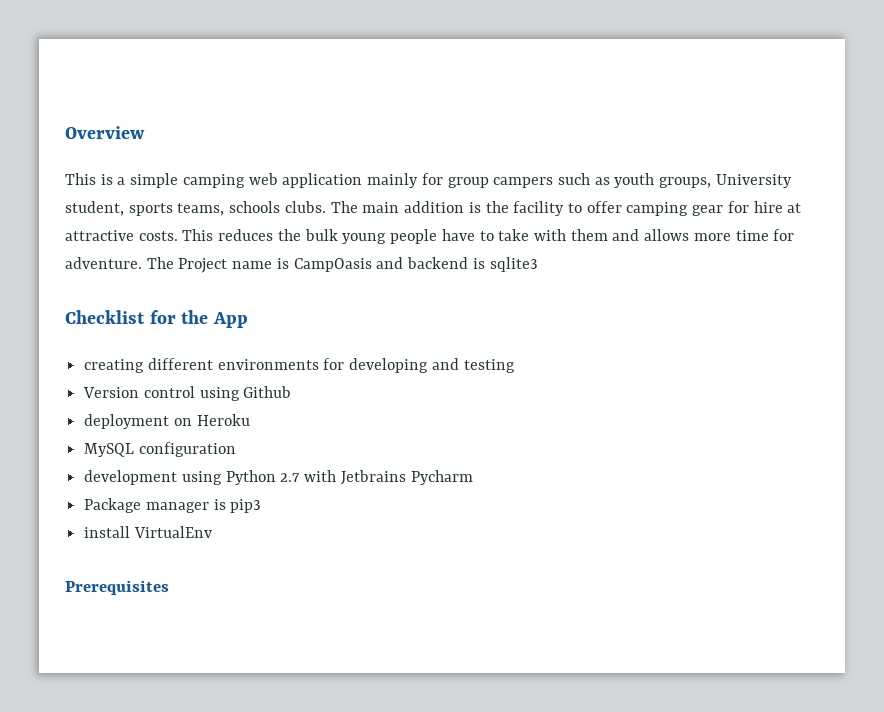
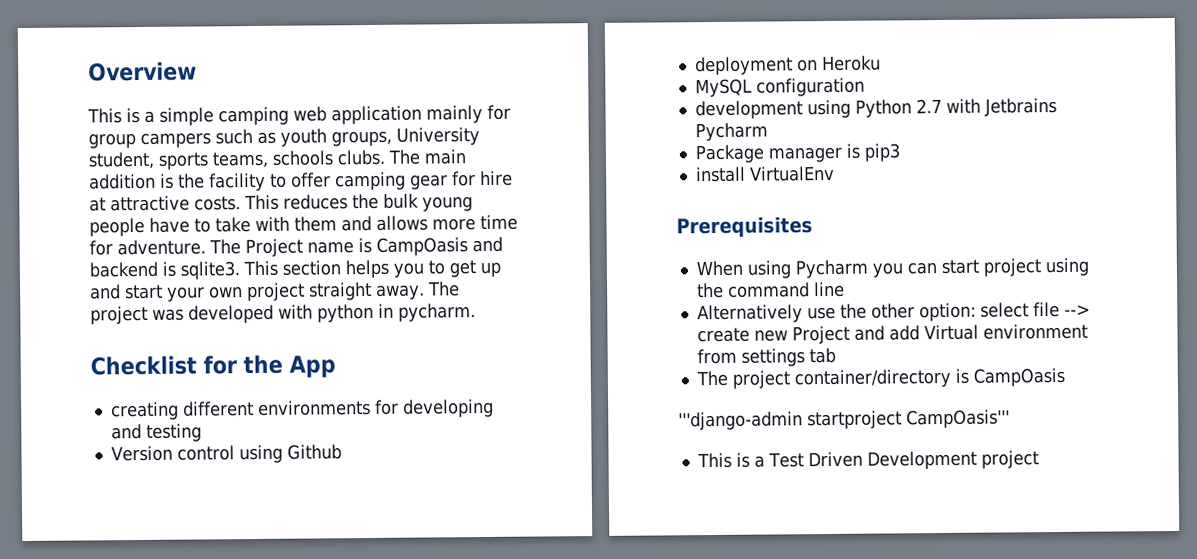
[489,257,538,272] sqlite3 -> [180,259,501,280] [90,281,460,302] [90,303,476,325] sqlite3. This section helps you to get up and start your own project straight away. The project was developed with python in pycharm.
(169, 587) none -> [695,257,1089,279] [696,281,845,299] [696,301,1091,324] [696,323,1088,345] [696,347,836,367] [695,367,1065,389] [678,409,1010,431] [696,450,1039,470] // When using Pycharm you can start project using the command line // Alternatively use the other option: select file --> create new Project and add Virtual environment from settings tab // The project container/directory is CampOasis // '''django-admin startproject CampOasis''' // This is a Test Driven Development project

